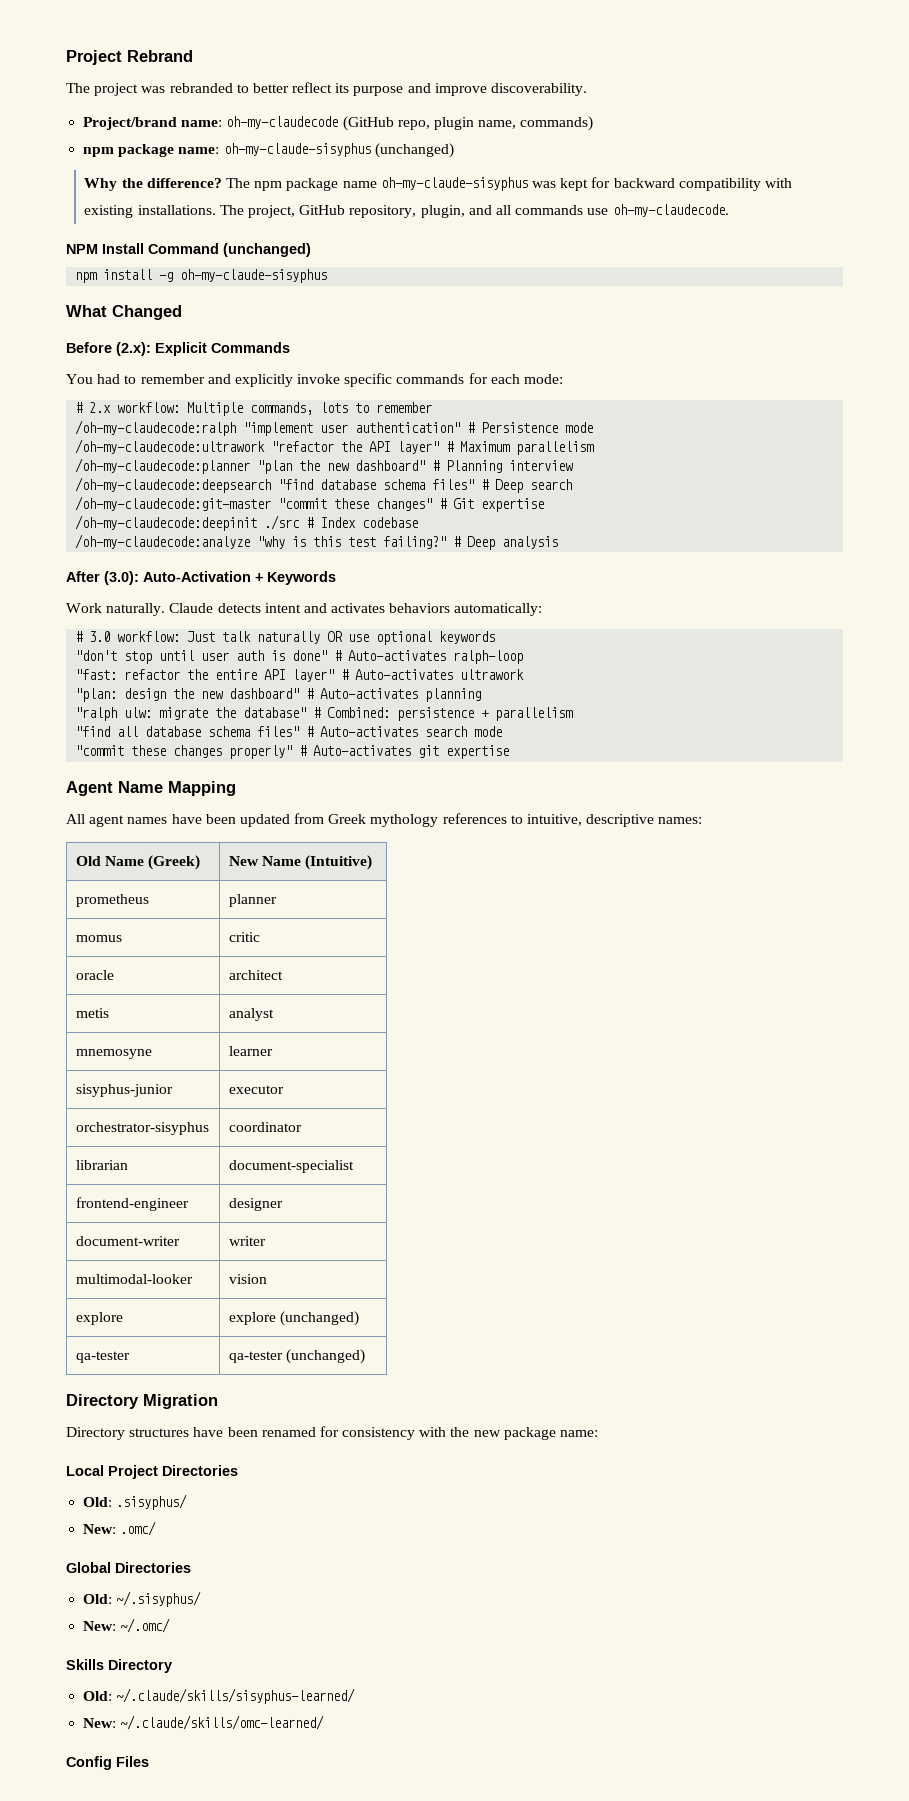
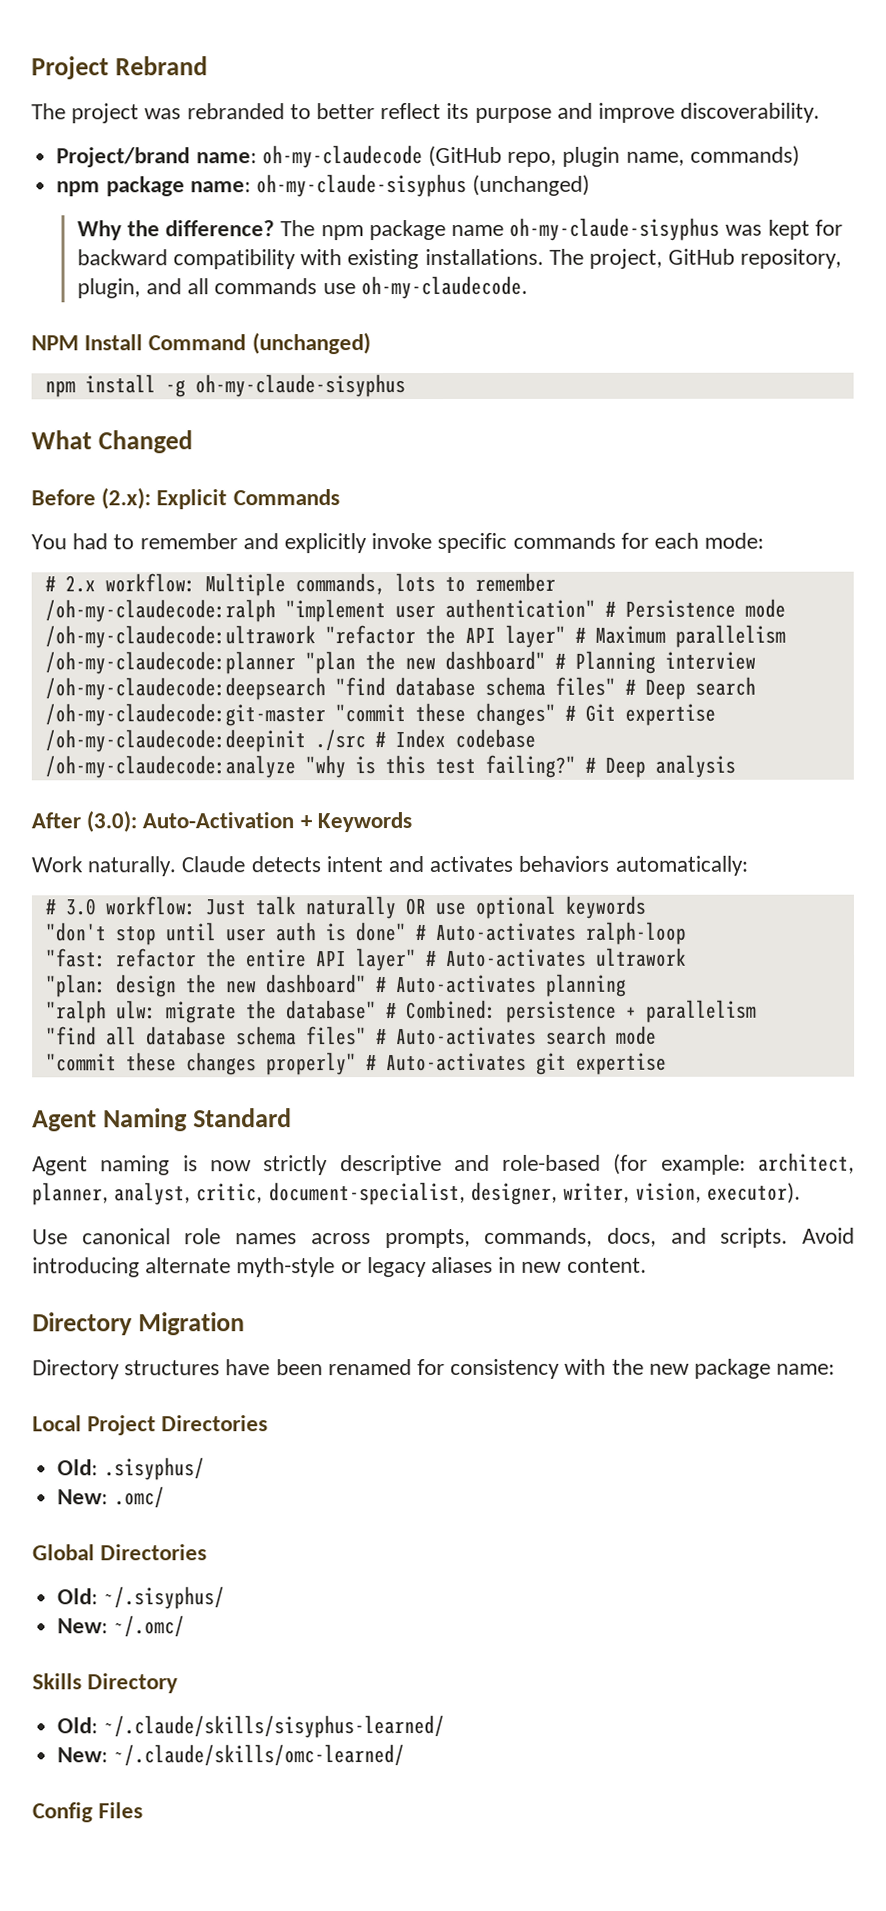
[118,781,236,796] [66,813,703,827] [75,855,201,870] [228,855,373,870] [75,894,149,907] [228,894,277,907] [75,935,122,942] [228,932,260,942] [75,970,114,980] [228,970,283,980] [75,1008,109,1018] [228,1008,274,1021] [75,1049,152,1059] [228,1046,273,1056] [75,1084,173,1097] [228,1085,284,1094] [75,1122,209,1135] [228,1122,302,1132] [75,1160,128,1170] [228,1160,354,1173] [75,1197,189,1211] [228,1198,283,1211] [75,1236,180,1246] [228,1236,266,1246] [75,1274,193,1284] [228,1274,267,1284] [75,1312,123,1325] [228,1311,360,1326] [75,1351,130,1363] [228,1349,366,1364] Name Mapping // All agent names have been updated from Greek mythology references to intuitive, descriptive names: // Old Name (Greek) | New Name (Intuitive) // prometheus | planner // momus | critic // oracle | architect // metis | analyst // mnemosyne | learner // sisyphus-junior | executor // orchestrator-sisyphus | coordinator // librarian | document-specialist // frontend-engineer | designer // document-writer | writer // multimodal-looker | vision // explore | explore (unchanged) // qa-tester | qa-tester (unchanged) -> [103,1108,293,1132] [32,1152,855,1176] [32,1181,802,1206] [32,1227,856,1249] [32,1256,647,1278] Naming Standard // Agent naming is now strictly descriptive and role-based (for example: architect, planner, analyst, critic, document-specialist, designer, writer, vision, executor). // Use canonical role names across prompts, commands, docs, and scripts. Avoid introducing alternate myth-style or legacy aliases in new content.

